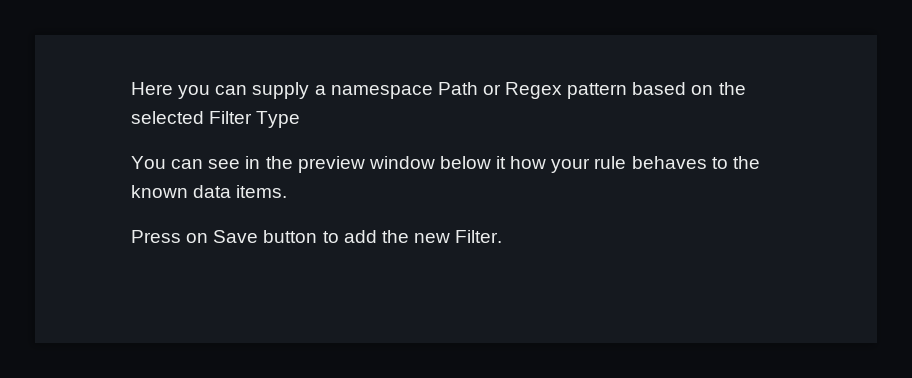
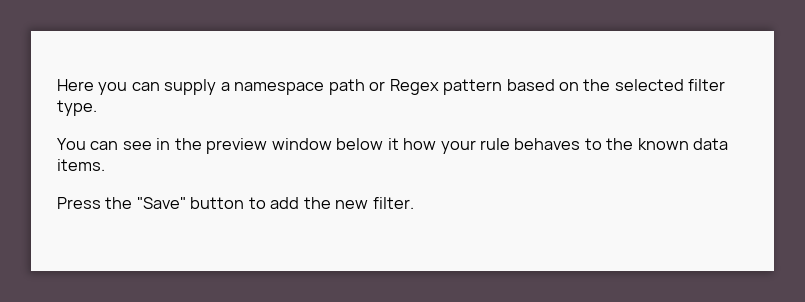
[437,82,478,95] Path -> [328,79,365,95] path
[209,111,301,128] Filter Type -> [688,79,726,91] [57,100,97,116] filter type.
[186,230,259,243] on Save -> [105,197,186,209] the "Save"
[455,230,503,243] Filter. -> [372,197,414,209] filter.

